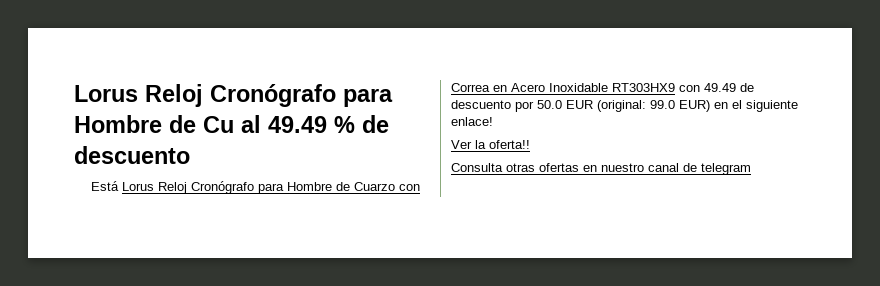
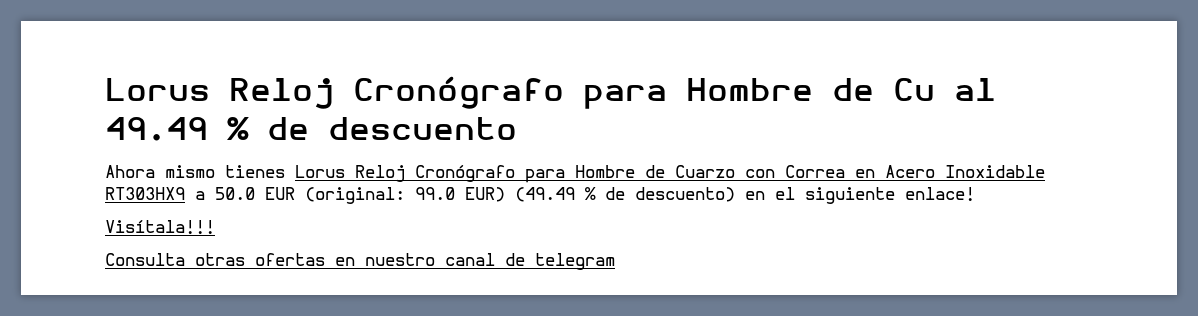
[91,181,120,191] Está -> [105,165,285,178] Ahora mismo tienes
[679,83,754,92] [451,100,534,112] con 49.49 de descuento por -> [195,191,205,200] a
(710, 106) none -> [515,187,735,202] (49.49 % de descuento)
[451,140,530,149] Ver la oferta!! -> [105,220,215,235] Visítala!!!

